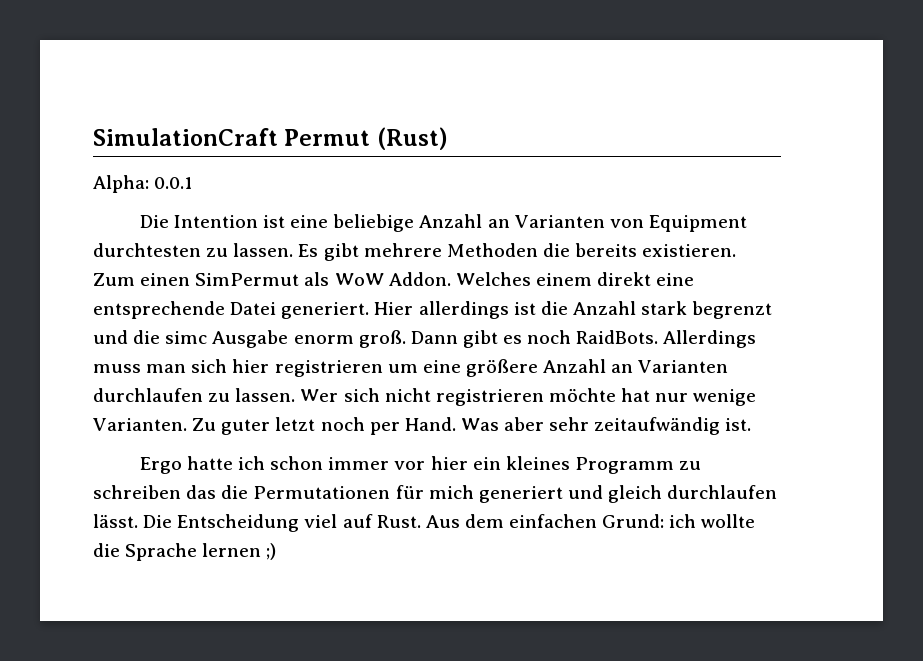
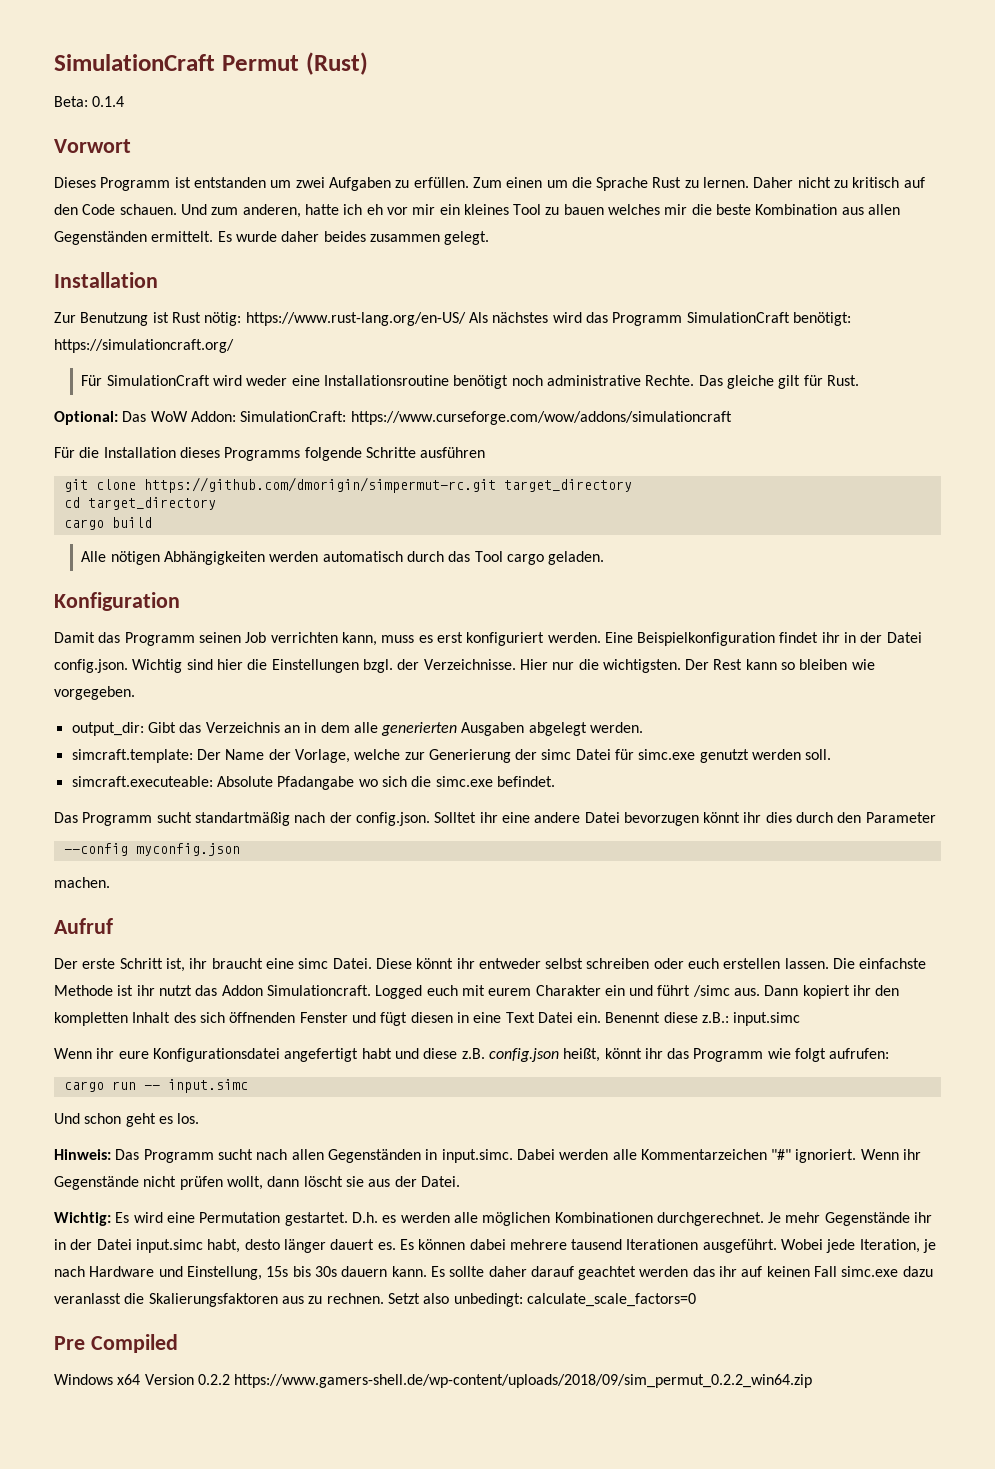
[93,175,193,193] [139,214,747,232] [93,243,737,261] [93,272,695,286] [93,301,773,319] [93,330,757,348] [93,359,729,377] [93,388,757,406] [93,417,752,435] [139,456,702,474] [93,485,778,503] [93,514,756,532] [93,543,277,561] Alpha: 0.0.1 // Die Intention ist eine beliebige Anzahl an Varianten von Equipment durchtesten zu lassen. Es gibt mehrere Methoden die bereits existieren. Zum einen SimPermut als WoW Addon. Welches einem direkt eine entsprechende Datei generiert. Hier allerdings ist die Anzahl stark begrenzt und die simc Ausgabe enorm groß. Dann gibt es noch RaidBots. Allerdings muss man sich hier registrieren um eine größere Anzahl an Varianten durchlaufen zu lassen. Wer sich nicht registrieren möchte hat nur wenige Varianten. Zu guter letzt noch per Hand. Was aber sehr zeitaufwändig ist. // Ergo hatte ich schon immer vor hier ein kleines Programm zu schreiben das die Permutationen für mich generiert und gleich durchlaufen lässt. Die Entscheidung viel auf Rust. Aus dem einfachen Grund: ich wollte die Sprache lernen ;) -> [54,96,125,107] [54,139,131,153] [54,177,925,191] [54,204,901,218] [54,231,490,245] [54,272,158,288] [54,312,851,326] [54,339,234,353] [81,375,859,389] [54,411,732,425] [54,447,486,461] [63,477,632,493] [63,497,216,510] [63,517,152,530] [81,551,605,565] [54,592,180,611] [54,632,922,646] [54,659,875,673] [54,686,135,700] [71,722,644,736] [71,749,832,763] [71,776,555,790] [54,812,936,826] [63,843,240,856] [54,877,110,888] [54,918,113,934] [54,958,927,972] [54,985,900,999] [54,1012,801,1026] [54,1048,890,1062] [63,1079,248,1093] [54,1113,200,1127] [54,1149,922,1163] [54,1176,460,1190] [54,1212,933,1226] [54,1239,937,1253] [54,1266,933,1280] [54,1293,696,1307] [54,1334,178,1353] [54,1374,813,1388] Beta: 0.1.4 // Vorwort // Dieses Programm ist entstanden um zwei Aufgaben zu erfüllen. Zum einen um die Sprache Rust zu lernen. Daher nicht zu kritisch auf den Code schauen. Und zum anderen, hatte ich eh vor mir ein kleines Tool zu bauen welches mir die beste Kombination aus allen Gegenständen ermittelt. Es wurde daher beides zusammen gelegt. // Installation // Zur Benutzung ist Rust nötig: https://www.rust-lang.org/en-US/ Als nächstes wird das Programm SimulationCraft benötigt: https://simulationcraft.org/ // Für SimulationCraft wird weder eine Installationsroutine benötigt noch administrative Rechte. Das gleiche gilt für Rust. // Optional: Das WoW Addon: SimulationCraft: https://www.curseforge.com/wow/addons/simulationcraft // Für die Installation dieses Programms folgende Schritte ausführen // git clone https://github.com/dmorigin/simpermut-rc.git target_directory // cd target_directory // cargo build // Alle nötigen Abhängigkeiten werden automatisch durch das Tool cargo geladen. // Konfiguration // Damit das Programm seinen Job verrichten kann, muss es erst konfiguriert werden. Eine Beispielkonfiguration findet ihr in der Datei config.json. Wichtig sind hier die Einstellungen bzgl. der Verzeichnisse. Hier nur die wichtigsten. Der Rest kann so bleiben wie vorgegeben. // output_dir: Gibt das Verzeichnis an in dem alle generierten Ausgaben abgelegt werden. // simcraft.template: Der Name der Vorlage, welche zur Generierung der simc Datei für simc.exe genutzt werden soll. // simcraft.executeable: Absolute Pfadangabe wo sich die simc.exe befindet. // Das Programm sucht standartmäßig nach der config.json. Solltet ihr eine andere Datei bevorzugen könnt ihr dies durch den Parameter // --config myconfig.json // machen. // Aufruf // Der erste Schritt ist, ihr braucht eine simc Datei. Diese könnt ihr entweder selbst schreiben oder euch erstellen lassen. Die einfachste Methode ist ihr nutzt das Addon Simulationcraft. Logged euch mit eurem Charakter ein und führt /simc aus. Dann kopiert ihr den kompletten Inhalt des sich öffnenden Fenster und fügt diesen in eine Text Datei ein. Benennt diese z.B.: input.simc // Wenn ihr eure Konfigurationsdatei angefertigt habt und diese z.B. config.json heißt, könnt ihr das Programm wie folgt aufrufen: // cargo run -- input.simc // Und schon geht es los. // Hinweis: Das Programm sucht nach allen Gegenständen in input.simc. Dabei werden alle Kommentarzeichen "#" ignoriert. Wenn ihr Gegenstände nicht prüfen wollt, dann löscht sie aus der Datei. // Wichtig: Es wird eine Permutation gestartet. D.h. es werden alle möglichen Kombinationen durchgerechnet. Je mehr Gegenstände ihr in der Datei input.simc habt, desto länger dauert es. Es können dabei mehrere tausend Iterationen ausgeführt. Wobei jede Iteration, je nach Hardware und Einstellung, 15s bis 30s dauern kann. Es sollte daher darauf geachtet werden das ihr auf keinen Fall simc.exe dazu veranlasst die Skalierungsfaktoren aus zu rechnen. Setzt also unbedingt: calculate_scale_factors=0 // Pre Compiled // Windows x64 Version 0.2.2 https://www.gamers-shell.de/wp-content/uploads/2018/09/sim_permut_0.2.2_win64.zip

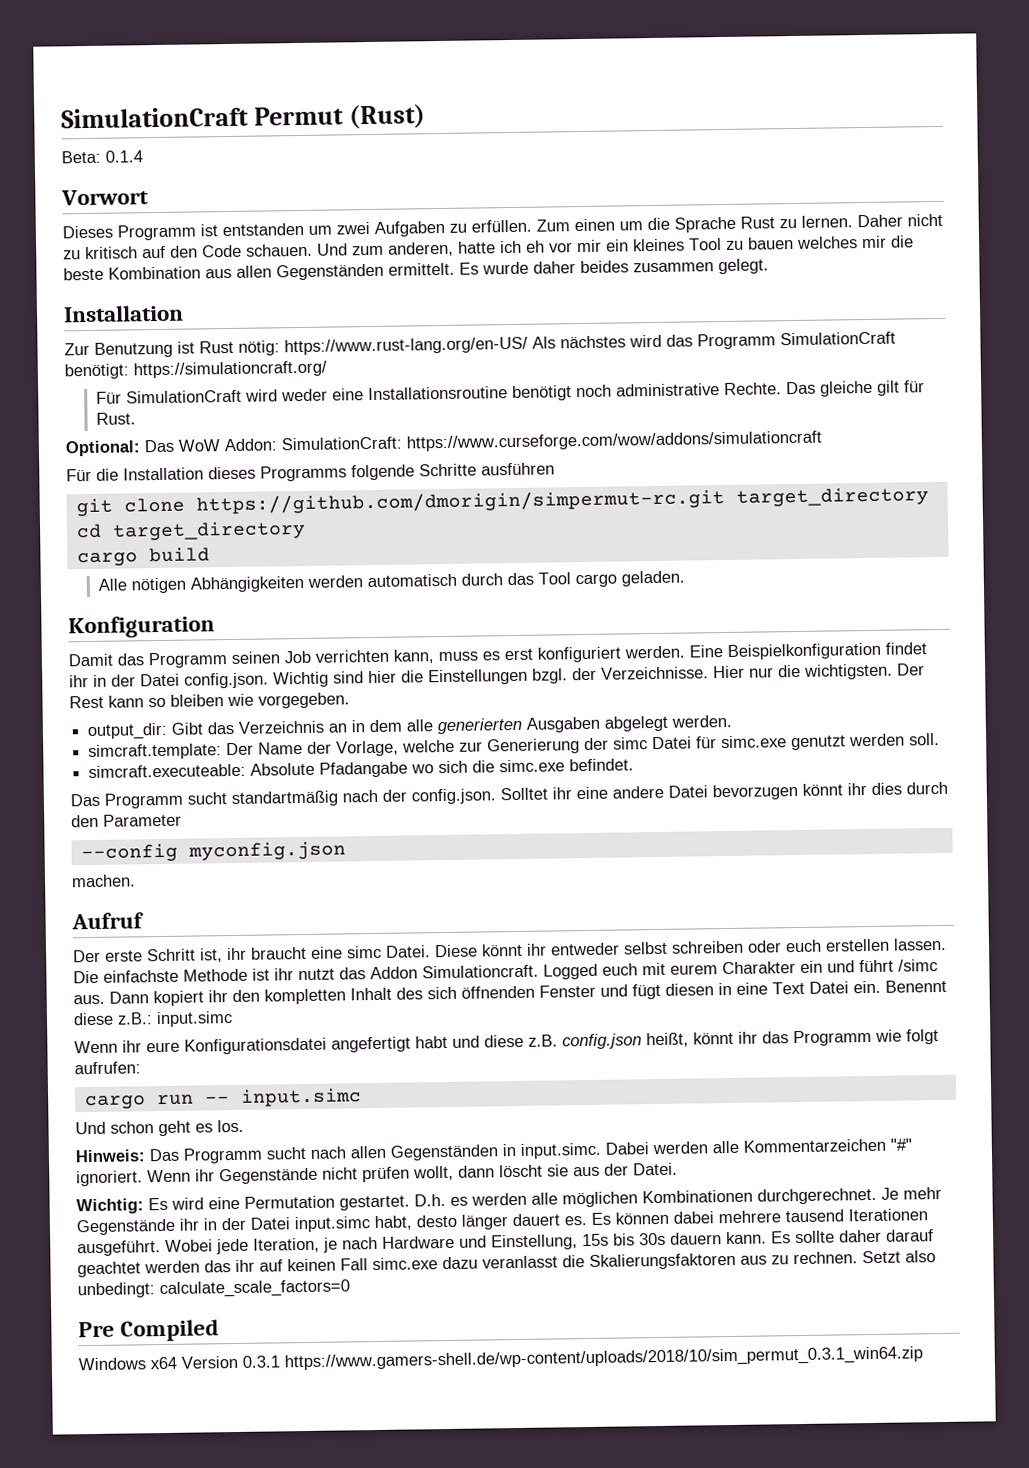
[197,1374,813,1388] 0.2.2 https://www.gamers-shell.de/wp-content/uploads/2018/09/sim_permut_0.2.2_win64.zip -> [242,1346,923,1372] 0.3.1 https://www.gamers-shell.de/wp-content/uploads/2018/10/sim_permut_0.3.1_win64.zip

